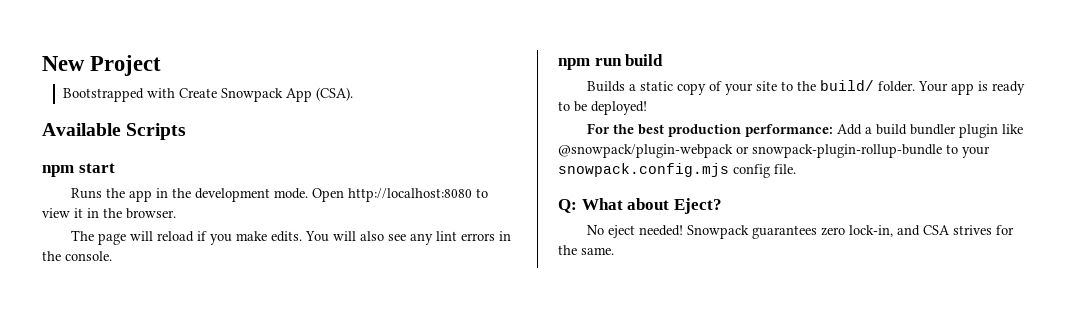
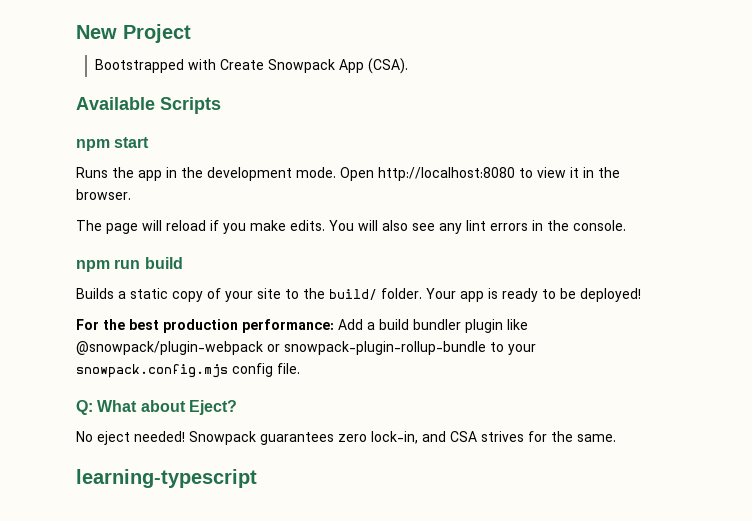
(614, 251) none -> [76,469,257,488] // learning-typescript

